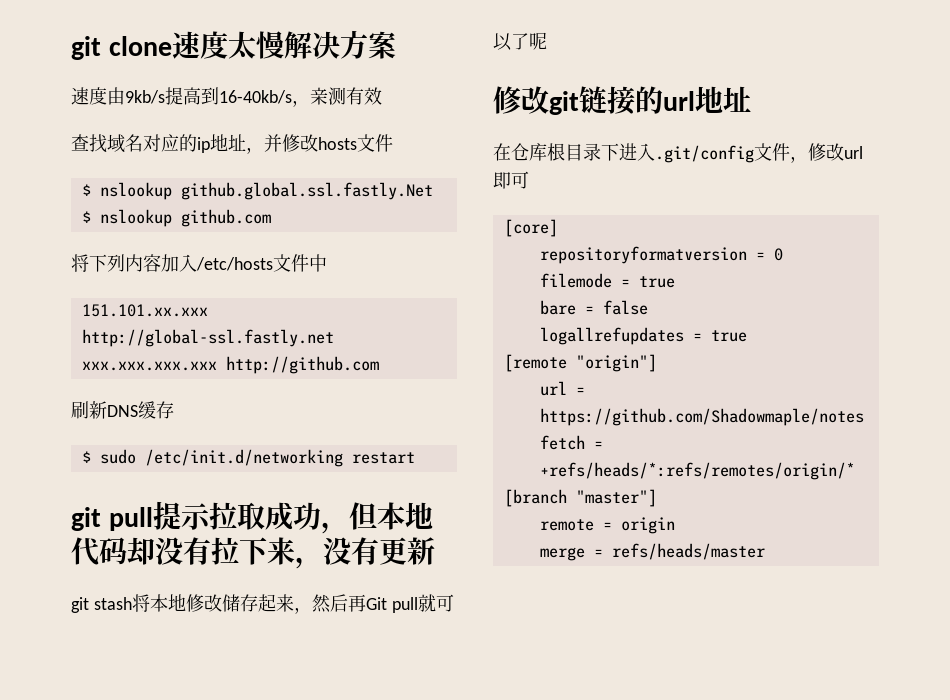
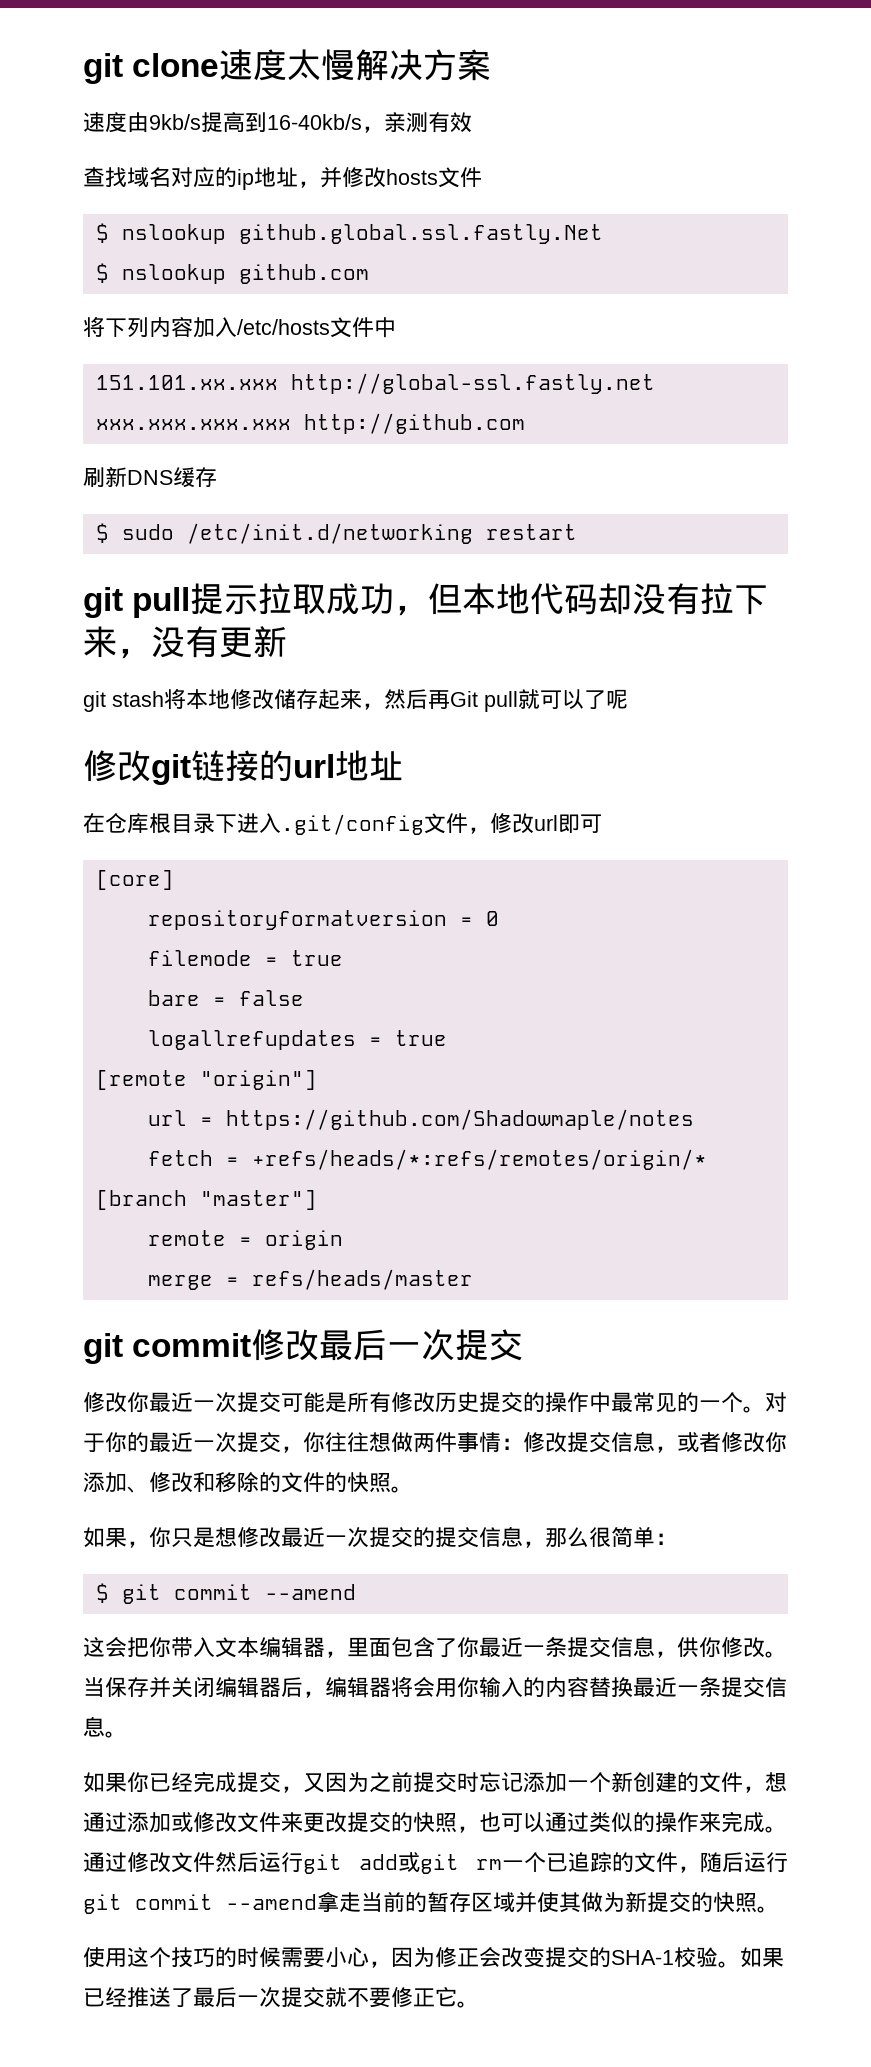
(765, 551) none -> [83,1329,524,1364] [83,1392,787,1413] [83,1431,787,1453] [83,1472,413,1493] [83,1526,677,1548] [95,1583,356,1604] [83,1636,787,1658] [83,1676,787,1698] [83,1716,127,1738] [83,1771,787,1793] [83,1811,787,1833] [83,1852,788,1874] [83,1891,779,1914] [83,1947,784,1968] [83,1987,479,2008] // git commit修改最后一次提交 // 修改你最近一次提交可能是所有修改历史提交的操作中最常见的一个。对于你的最近一次提交，你往往想做两件事情：修改提交信息，或者修改你添加、修改和移除的文件的快照。 // 如果，你只是想修改最近一次提交的提交信息，那么很简单： // $ git commit --amend // 这会把你带入文本编辑器，里面包含了你最近一条提交信息，供你修改。当保存并关闭编辑器后，编辑器将会用你输入的内容替换最近一条提交信息。 // 如果你已经完成提交，又因为之前提交时忘记添加一个新创建的文件，想通过添加或修改文件来更改提交的快照，也可以通过类似的操作来完成。通过修改文件然后运行git add或git rm一个已追踪的文件，随后运行git commit --amend拿走当前的暂存区域并使其做为新提交的快照。 // 使用这个技巧的时候需要小心，因为修正会改变提交的SHA-1校验。如果已经推送了最后一次提交就不要修正它。

